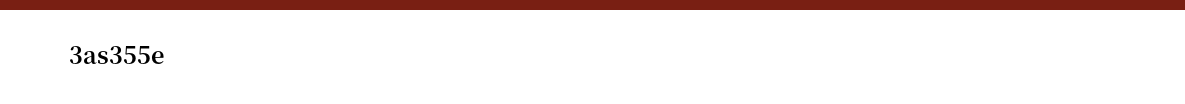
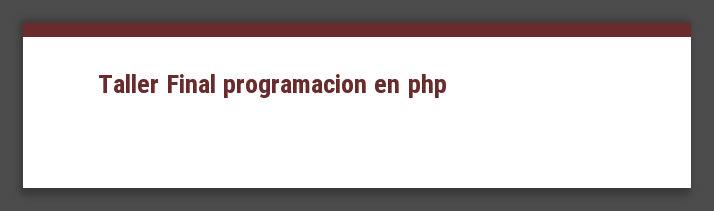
[69,46,164,64] 3as355e -> [98,74,447,98] Taller Final programacion en php

